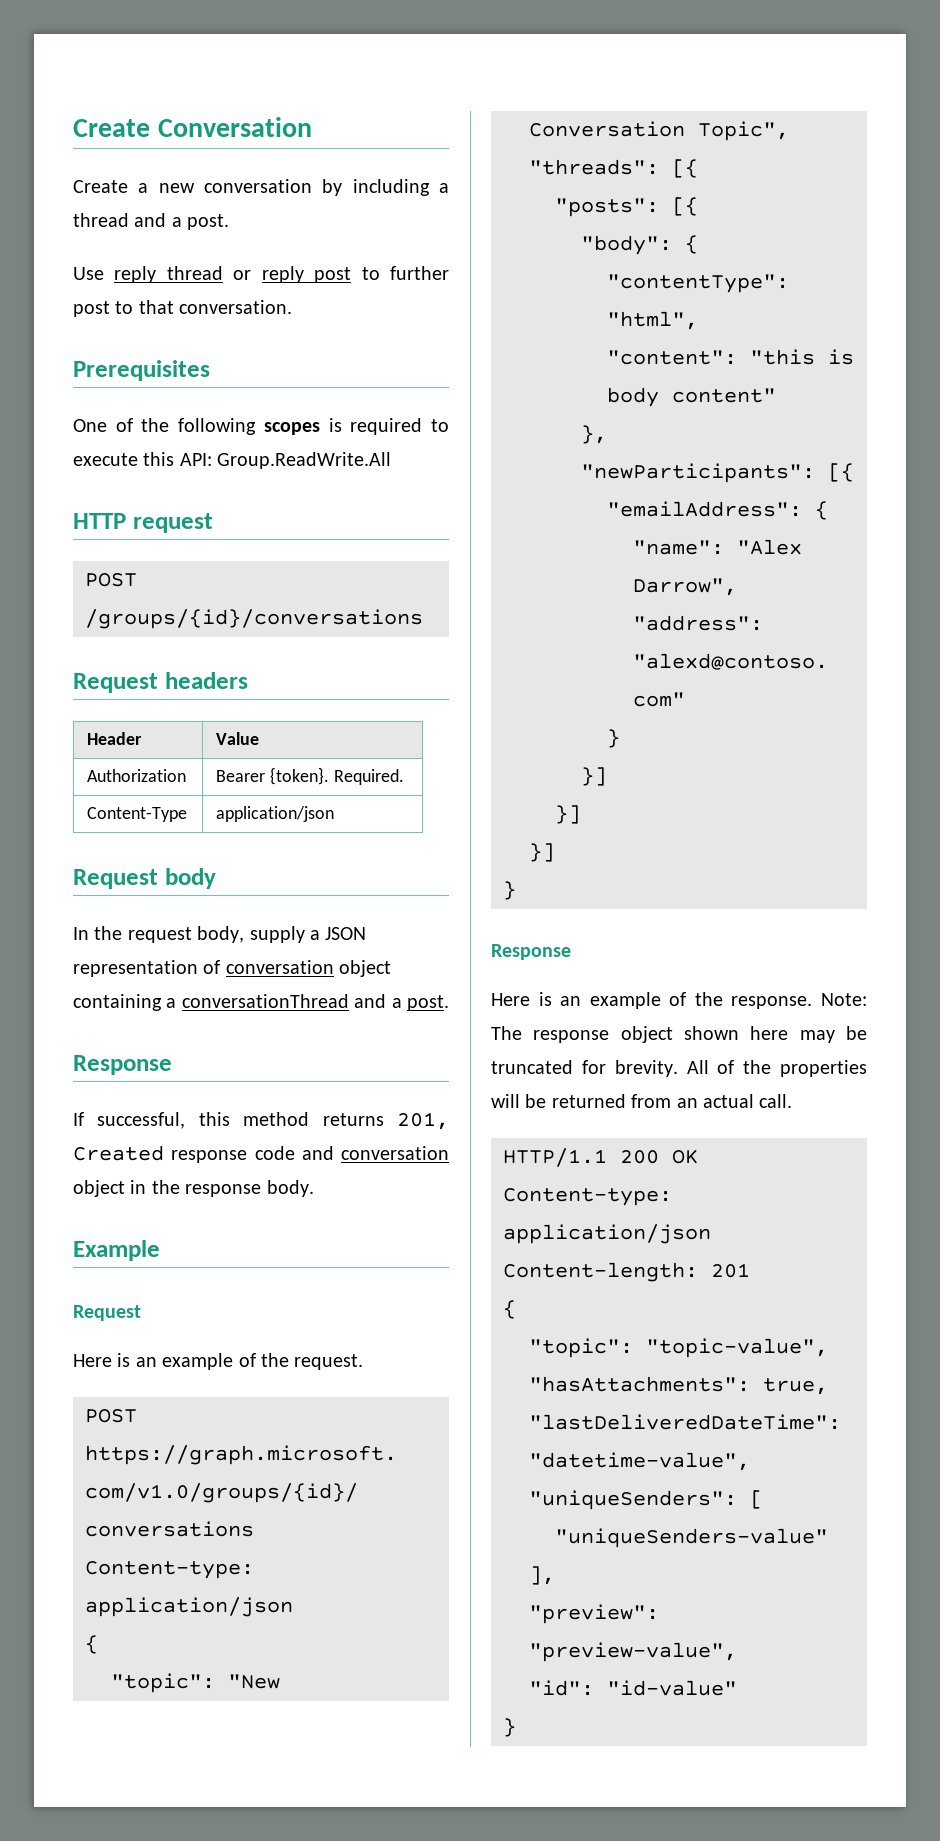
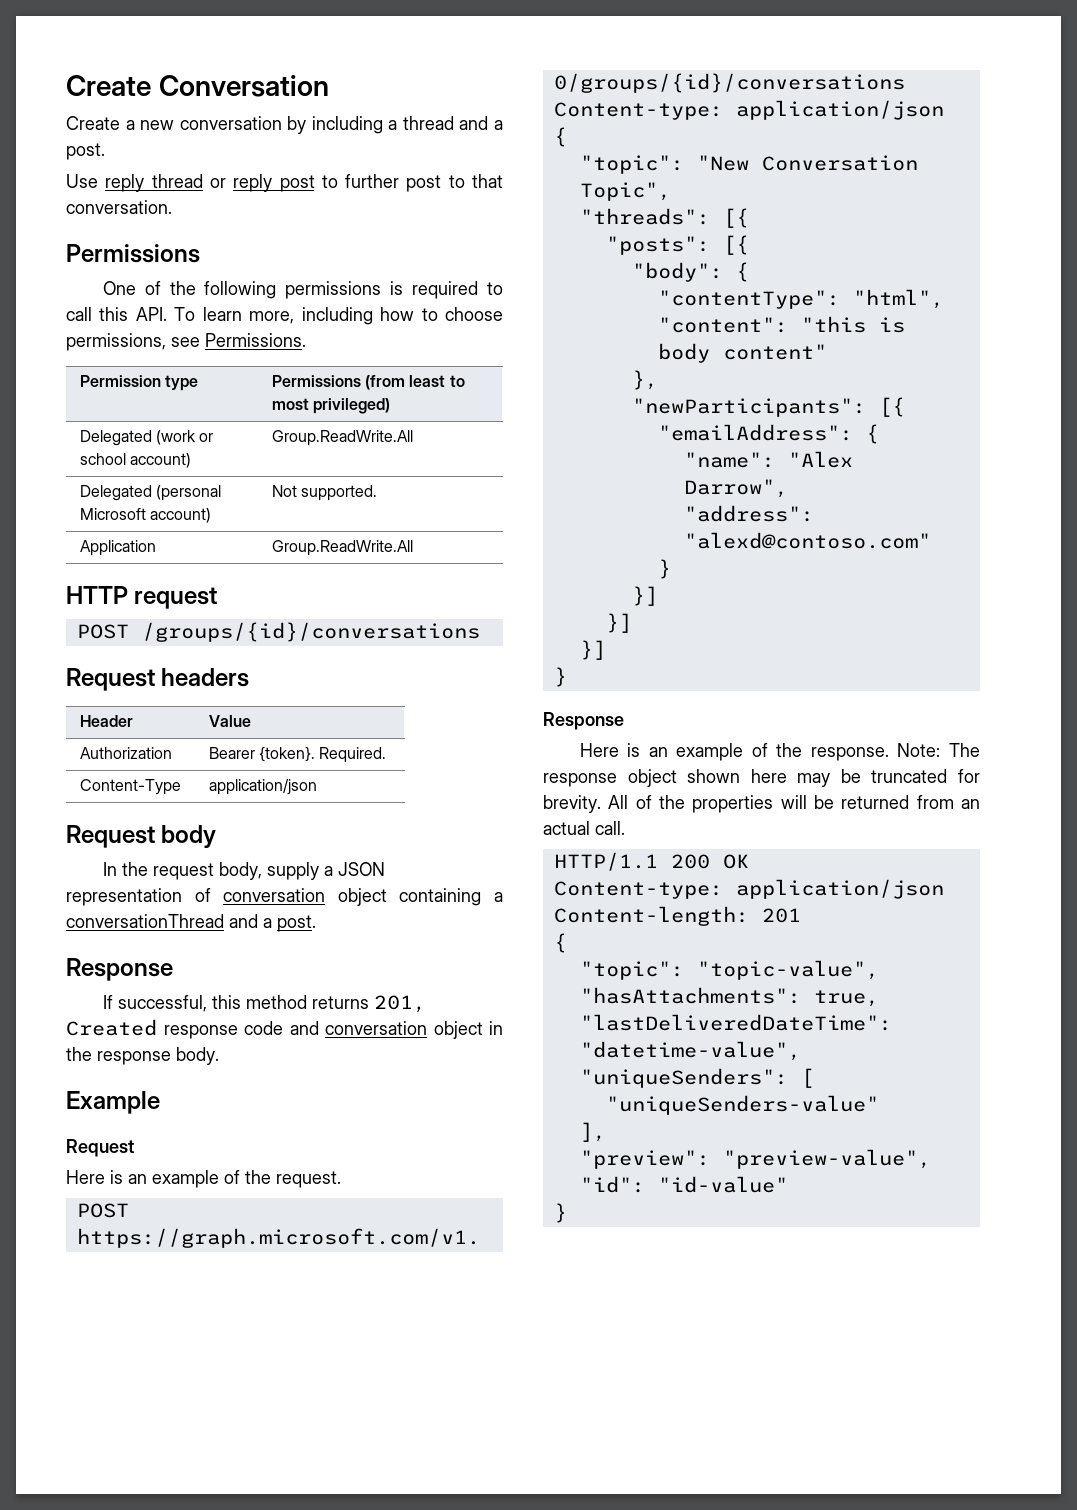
[73,360,210,381] Prerequisites -> [66,244,200,263] Permissions
[263,422,320,435] scopes -> [285,281,382,299] permissions
[73,452,212,466] execute this API: -> [66,307,504,325] [66,333,306,351] [79,375,199,391] [271,375,465,390] [271,398,391,414] [79,430,214,446] [79,453,192,468] [271,430,413,446] [79,485,222,501] [79,508,212,523] [271,485,378,501] [79,540,156,556] call this API. To learn more, including how to choose permissions, see Permissions. // Permission type | Permissions (from least to most privileged) // Delegated (work or school account) | Group.ReadWrite.All // Delegated (personal Microsoft account) | Not supported. // Application |

